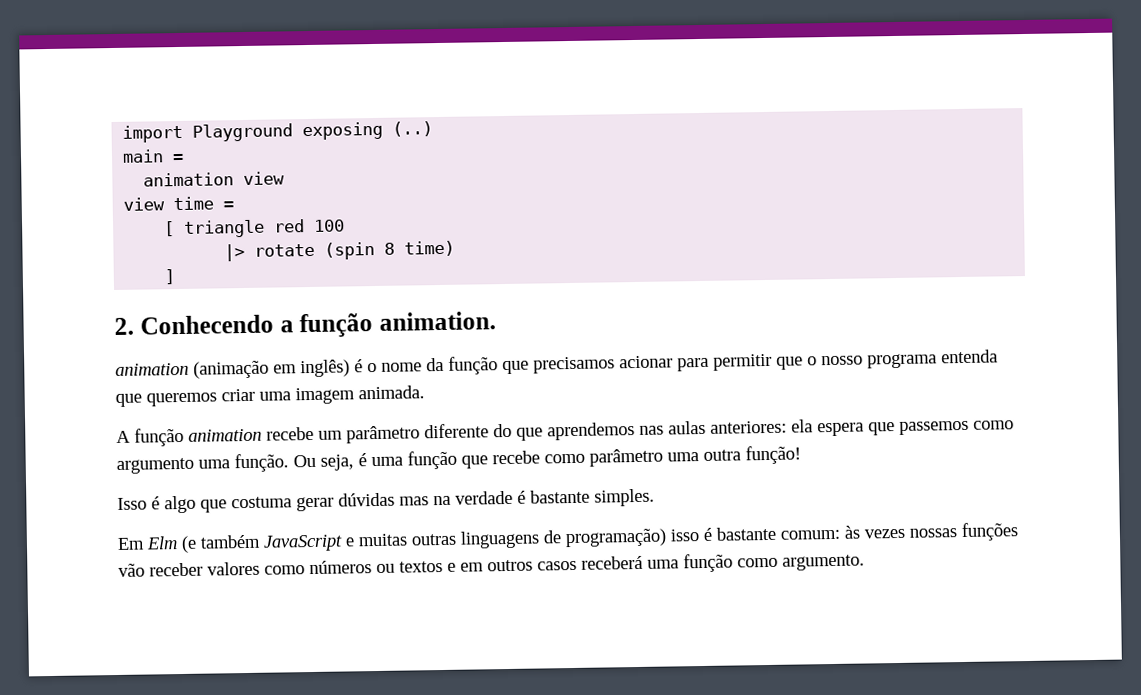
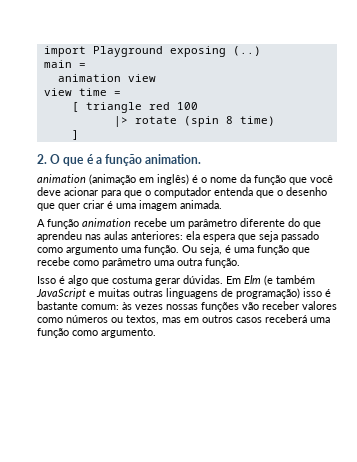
[139,314,274,335] Conhecendo -> [50,154,94,166] O que é
[533,356,615,374] precisamos -> [310,175,333,183] [37,187,61,196] você deve
[713,349,998,371] [115,388,255,407] permitir que o nosso programa entenda que queremos criar -> [124,187,327,198] [37,200,113,211] que o computador entenda que o desenho que quer criar é
[547,422,635,441] aprendemos -> [37,231,82,242] aprendeu
[899,420,969,435] passemos -> [259,231,319,242] seja passado
[745,445,801,465] função! -> [205,258,240,268] função.
[338,488,655,507] dúvidas mas na verdade é bastante simples. // -> [183,275,223,284] dúvidas.
[399,560,456,573] textos e -> [126,315,181,325] textos, mas

